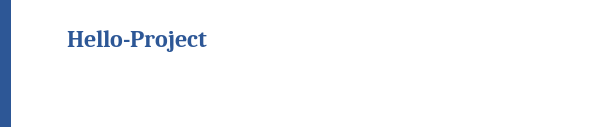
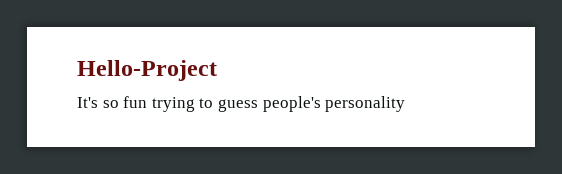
(207, 41) none -> [77,96,406,112] // It's so fun trying to guess people's personality

